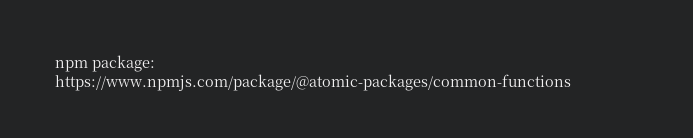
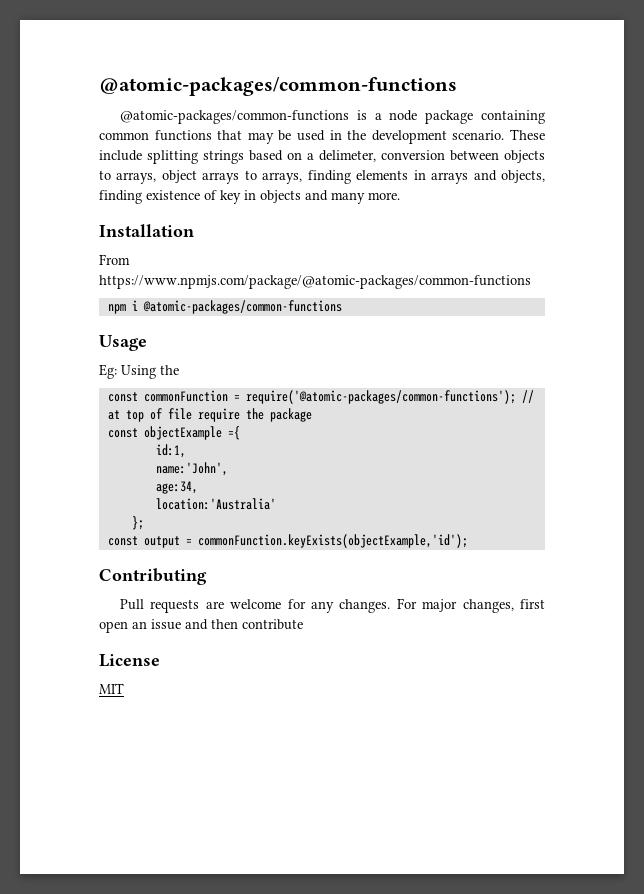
[55,55,155,72] [55,74,571,91] npm package: https://www.npmjs.com/package/@atomic-packages/common-functions -> [99,77,457,96] [119,110,545,124] [99,129,545,144] [99,150,545,164] [99,170,545,184] [99,190,400,204] [99,224,194,237] [99,254,130,265] [99,275,531,289] [107,300,342,314] [99,335,147,351] [99,364,179,379] [107,390,534,404] [107,408,312,422] [107,426,240,440] [155,444,186,458] [155,462,228,476] [155,481,198,494] [155,498,276,510] [131,516,144,530] [107,534,468,548] [99,568,207,585] [119,598,545,613] [99,619,303,633] [99,654,160,667] [99,683,124,694] @atomic-packages/common-functions // @atomic-packages/common-functions is a node package containing common functions that may be used in the development scenario. These include splitting strings based on a delimeter, conversion between objects to arrays, object arrays to arrays, finding elements in arrays and objects, finding existence of key in objects and many more. // Installation // From https://www.npmjs.com/package/@atomic-packages/common-functions // npm i @atomic-packages/common-functions // Usage // Eg: Using the // const commonFunction = require('@atomic-packages/common-functions'); // at top of file require the package // const objectExample ={ // id:1, // name:'John', // age:34, // location:'Australia' // }; // const output = commonFunction.keyExists(objectExample,'id'); // Contributing // Pull requests are welcome for any changes. For major changes, first open an issue and then contribute // License // MIT

